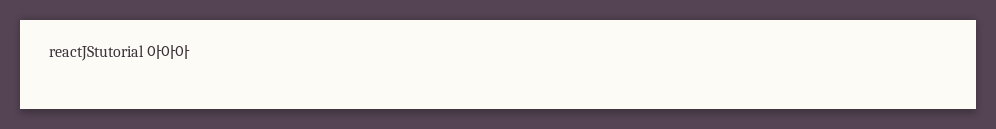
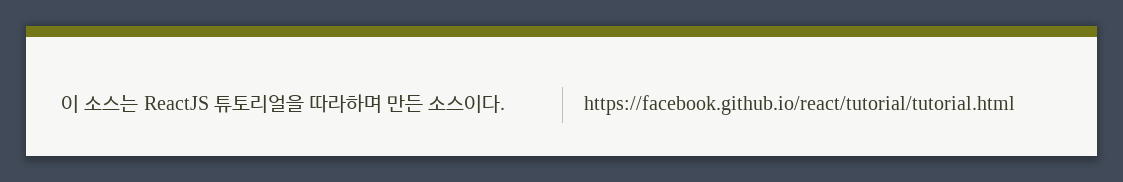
[49,45,191,61] reactJStutorial 아아아 -> [61,94,1015,115] 이 소스는 ReactJS 튜토리얼을 따라하며 만든 소스이다. https://facebook.github.io/react/tutorial/tutorial.html

